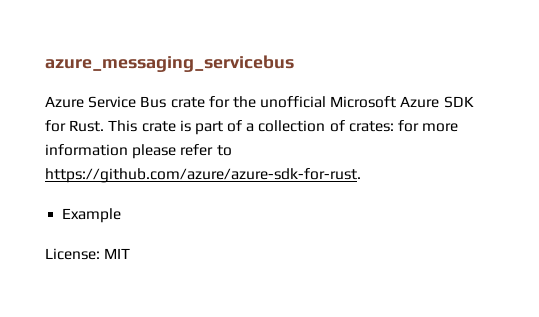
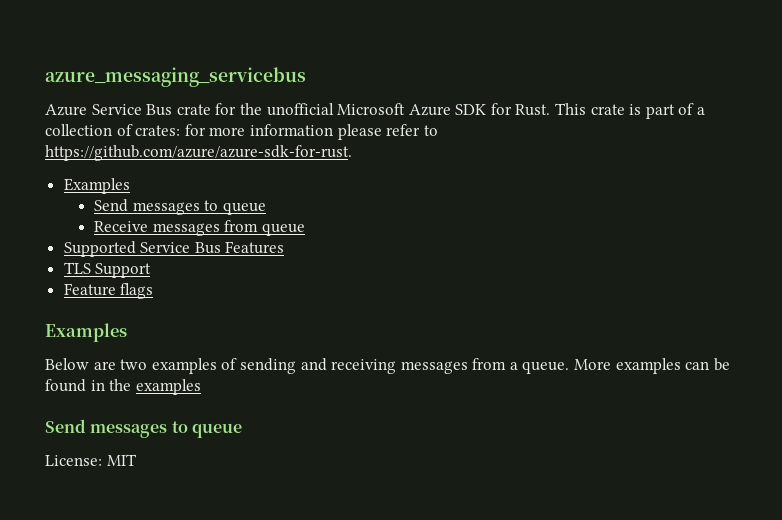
[62,208,122,223] Example -> [63,178,130,194] [94,199,267,215] [94,220,306,236] [63,241,285,257] [63,262,152,278] [63,283,154,299] [45,323,127,342] [45,358,730,374] [45,379,201,395] [45,419,242,438] Examples // Send messages to queue // Receive messages from queue // Supported Service Bus Features // TLS Support // Feature flags // Examples // Below are two examples of sending and receiving messages from a queue. More examples can be found in the examples // Send messages to queue

